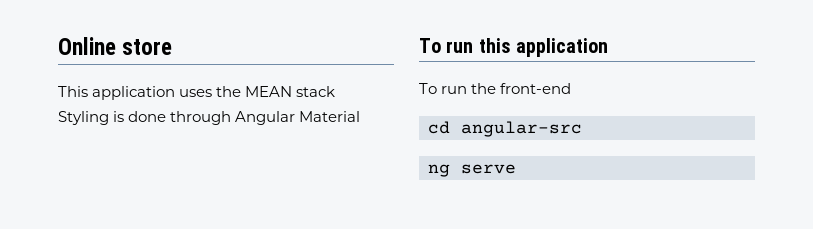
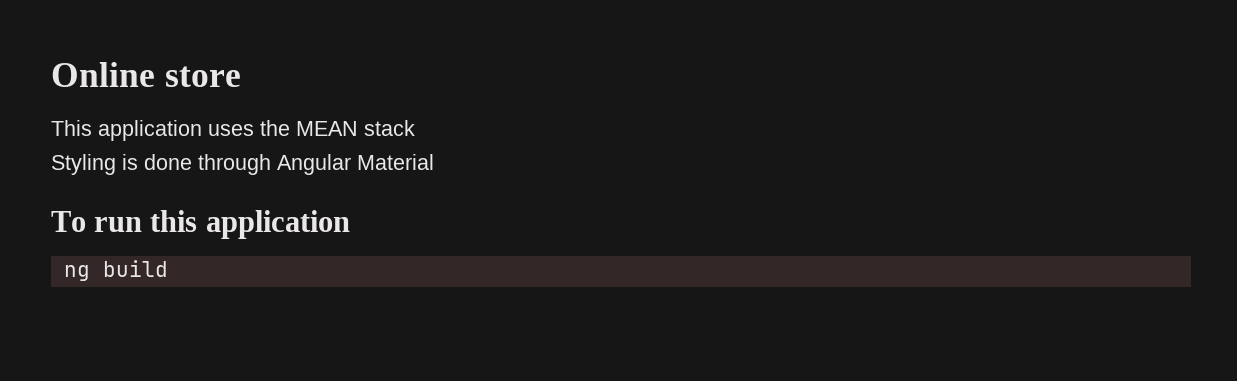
[419,83,572,94] [428,121,582,137] // To run the front-end // cd angular-src -> (350, 224) none
[461,164,516,174] serve -> [102,260,168,277] build

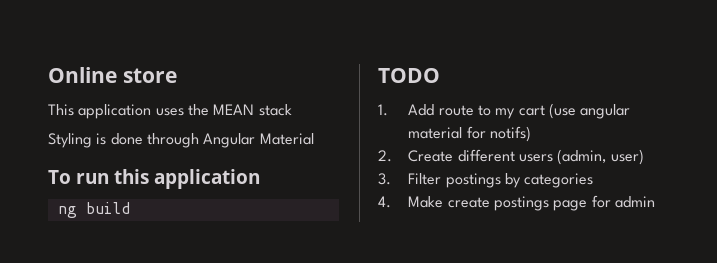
(168, 268) none -> [378,68,440,83] [378,103,631,119] [408,126,531,142] [378,149,644,165] [378,173,594,188] [378,195,655,211] // TODO // 1. Add route to my cart (use angular material for notifs) // 2. Create different users (admin, user) // 3. Filter postings by categories // 4. Make create postings page for admin

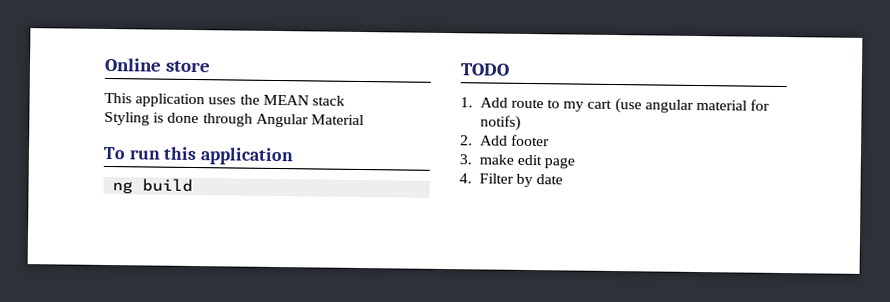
[408,149,644,165] [378,173,594,188] [378,195,655,211] Create different users (admin, user) // 3. Filter postings by categories // 4. Make create postings page for admin -> [479,134,550,147] [459,154,576,169] [459,173,564,188] Add footer // 3. make edit page // 4. Filter by date

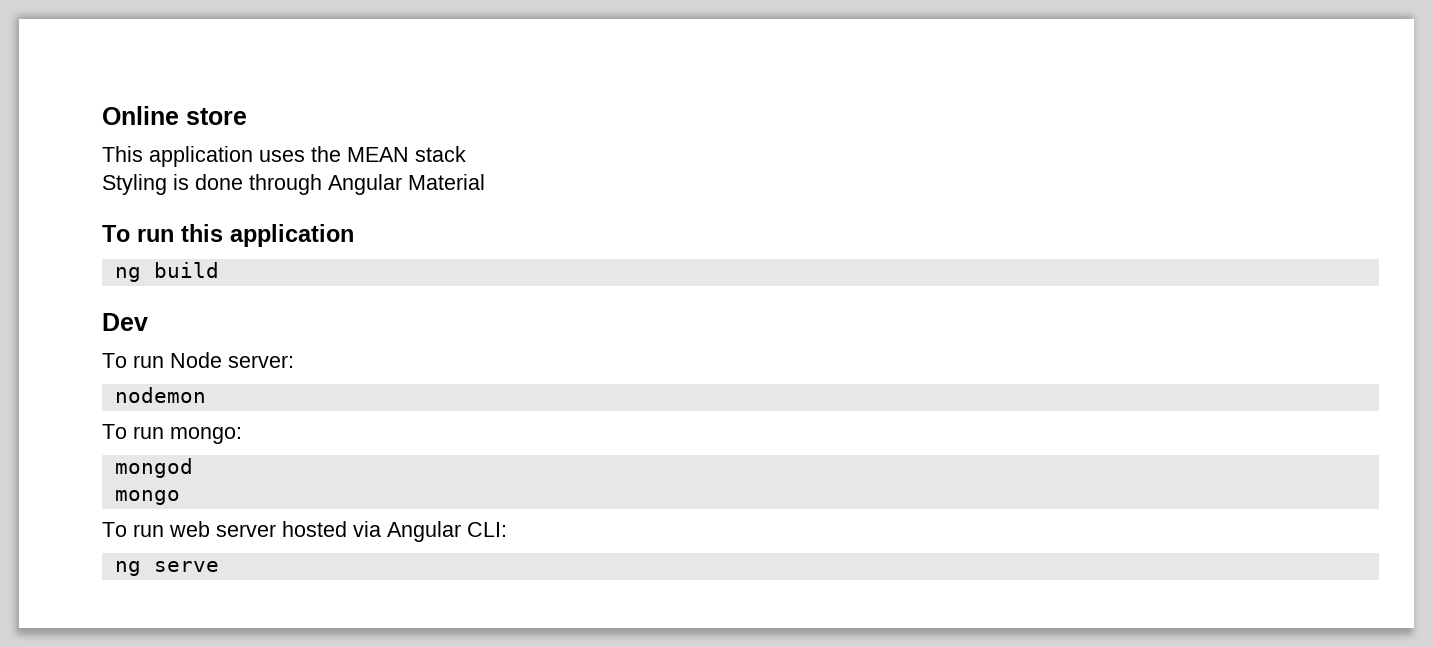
[460,63,510,76] [460,97,771,114] [479,115,521,131] [460,134,550,147] [459,154,576,169] [459,173,564,188] TODO // 1. Add route to my cart (use angular material for notifs) // 2. Add footer // 3. make edit page // 4. Filter by date -> [102,313,148,331] [102,352,294,368] [114,387,206,403] [102,424,242,444] [114,458,193,478] [114,490,180,505] [102,521,507,542] [114,561,219,576] Dev // To run Node server: // nodemon // To run mongo: // mongod // mongo // To run web server hosted via Angular CLI: // ng serve

